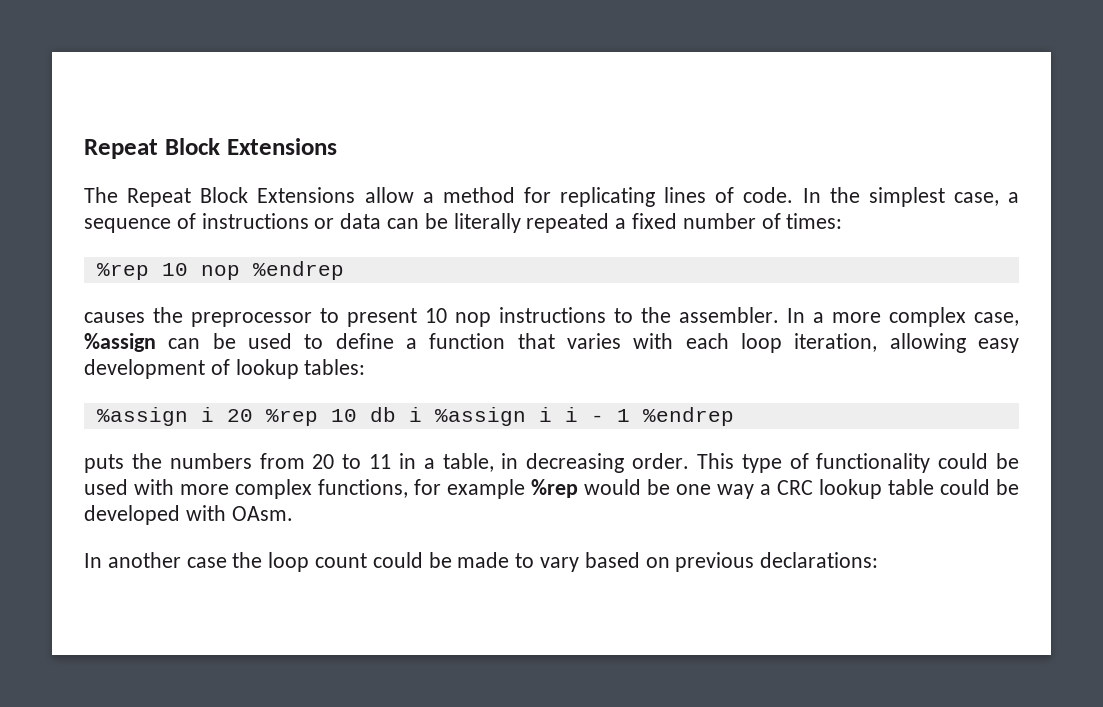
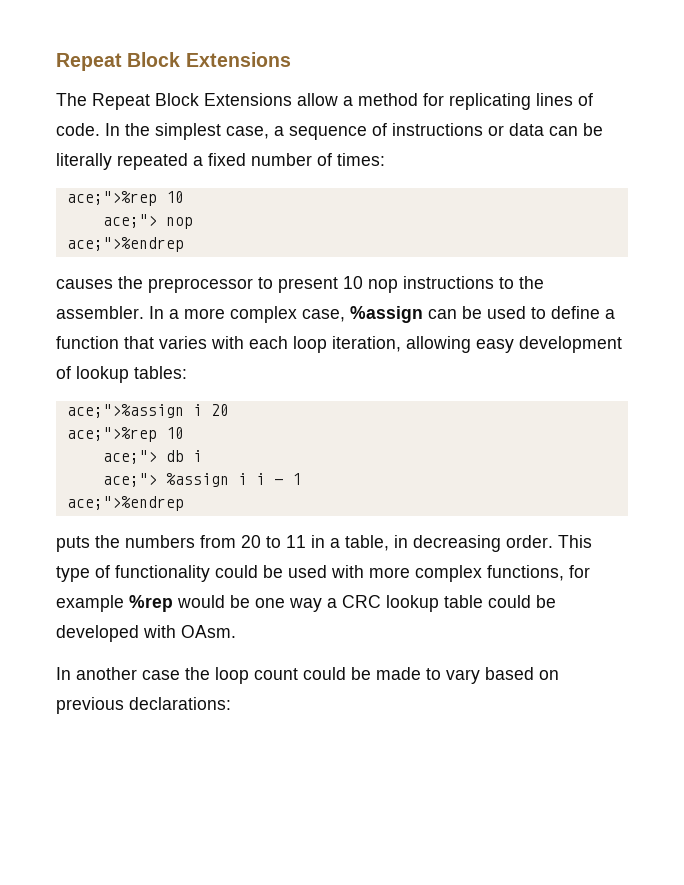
[96,261,344,280] %rep 10 nop %endrep -> [66,191,184,206] [102,214,193,229] [66,237,184,252] ace;">%rep 10 // ace;"> nop // ace;">%endrep
[96,407,188,426] %assign -> [66,404,184,418] ace;">%assign
[265,409,357,426] %rep 10 -> [66,427,184,442] [102,450,157,464] // ace;">%rep 10 // ace;">
(422, 414) none -> [102,473,157,487] // ace;">
[642,407,734,426] %endrep -> [66,496,184,511] // ace;">%endrep

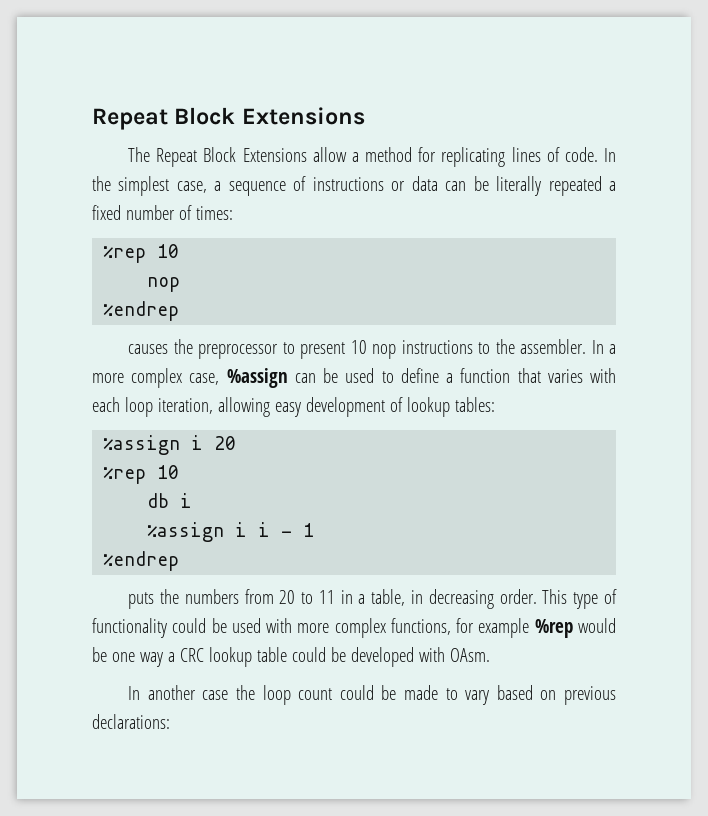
[66,191,184,206] [102,214,157,228] ace;">%rep 10 // ace;"> -> [103,244,180,263] %rep 10 //
[66,237,184,252] ace;">%endrep -> [103,301,180,321] %endrep
[66,404,184,418] ace;">%assign -> [103,435,181,455] %assign
[66,427,184,442] [102,450,157,464] ace;">%rep 10 // ace;"> -> [103,465,180,484] %rep 10 //
[102,473,157,487] ace;"> -> (193, 500) none
[66,496,184,511] ace;">%endrep -> [103,551,180,571] %endrep

